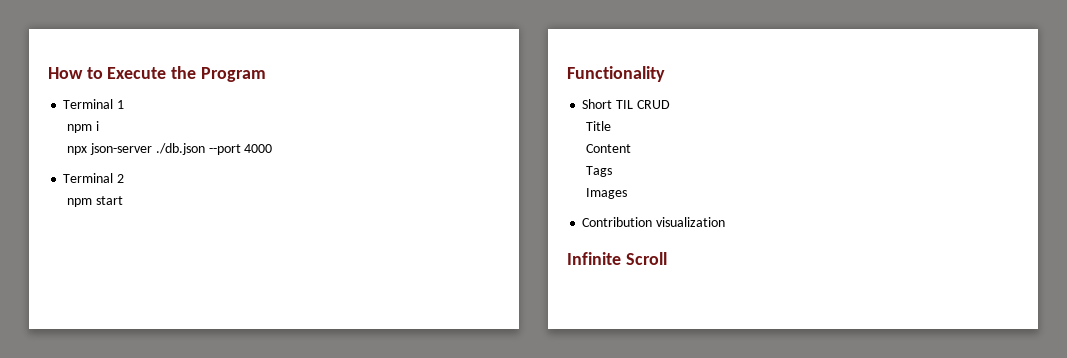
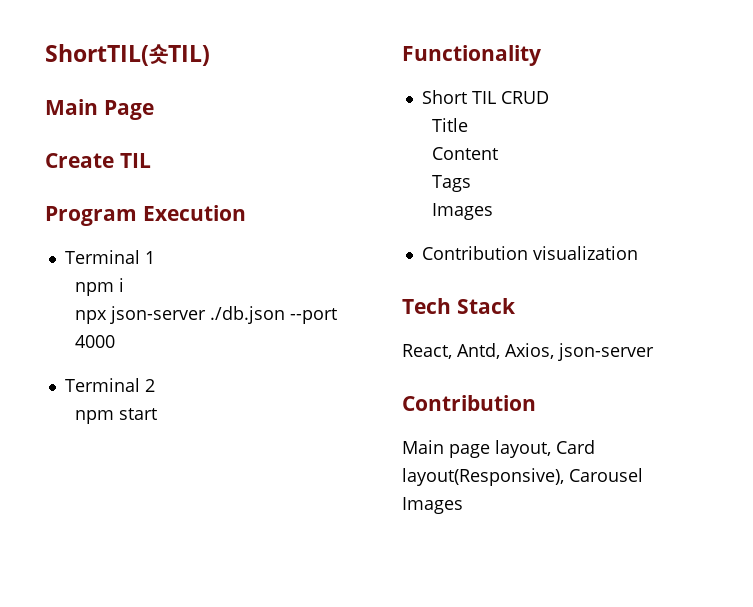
[48,66,197,79] How to Execute the -> [45,44,210,66] [45,99,154,120] [45,153,151,168] ShortTIL(숏TIL) // Main Page // Create TIL //
(266, 74) none -> [142,205,246,221] Execution
[567,252,667,265] Infinite Scroll -> [402,298,516,314] [402,343,654,361] [402,395,536,411] [402,440,595,458] [402,468,643,486] [402,497,463,514] Tech Stack // React, Antd, Axios, json-server // Contribution // Main page layout, Card layout(Responsive), Carousel Images

